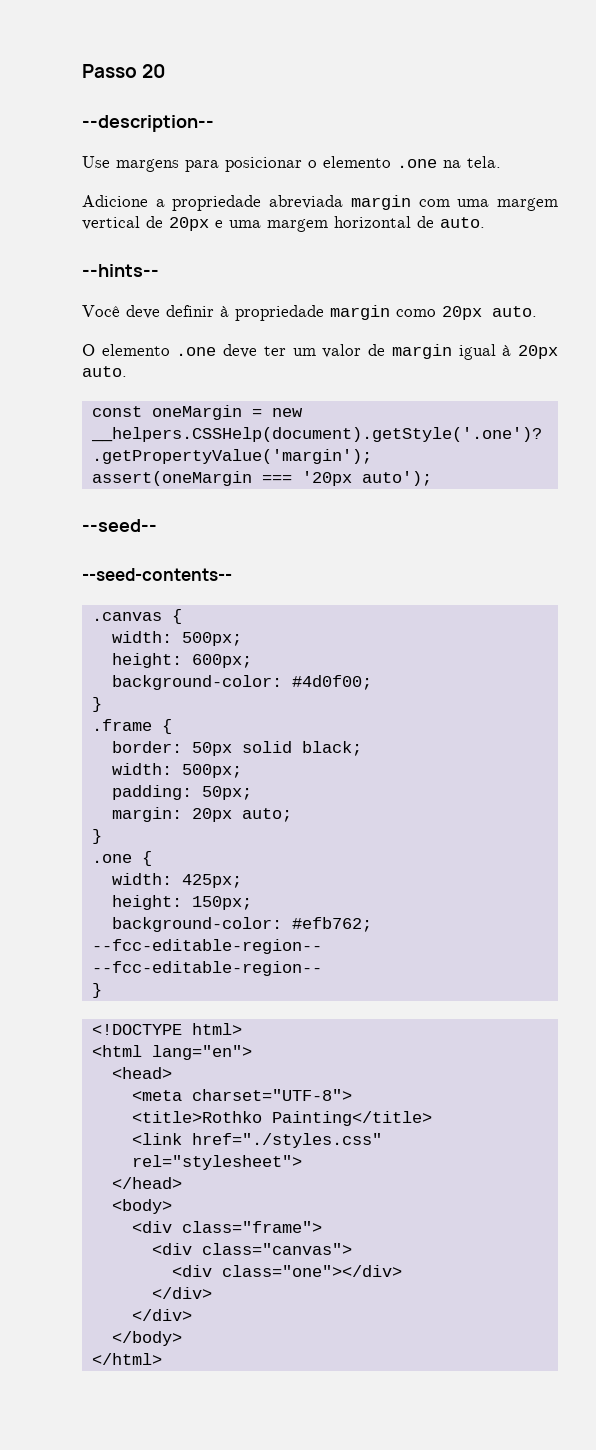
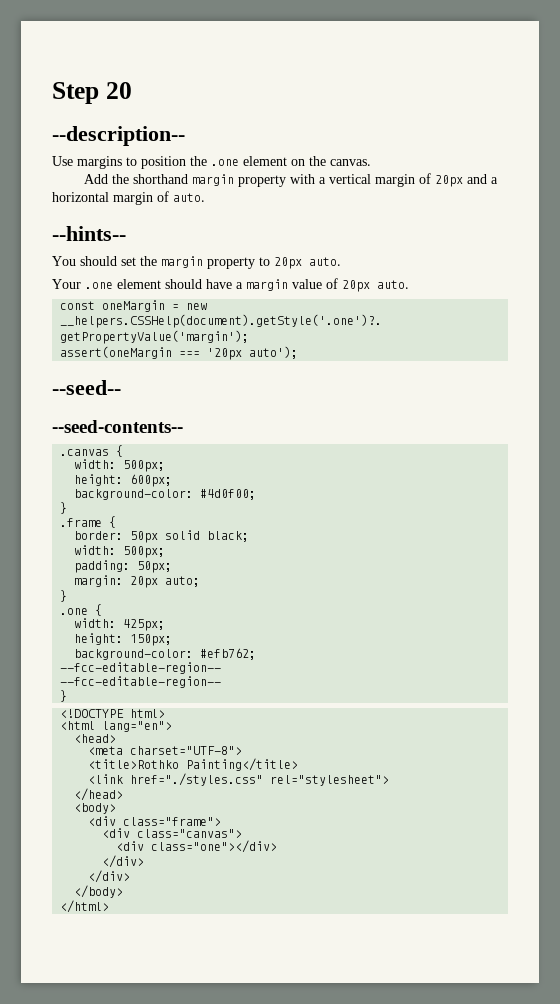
[82,64,137,78] Passo -> [52,82,99,104] Step
[116,156,501,172] [82,195,558,211] [82,216,485,232] [82,264,159,277] [82,305,537,321] [82,344,512,360] margens para posicionar o elemento .one na tela. // Adicione a propriedade abreviada margin com uma margem vertical de 20px e uma margem horizontal de auto. // --hints-- // Você deve definir à propriedade margin como 20px auto. // O elemento .one deve ter um valor de margin igual à -> [77,156,371,169] [83,173,498,187] [52,191,205,205] [52,226,126,241] [52,256,341,269] [52,278,338,291] margins to position the .one element on the canvas. // Add the shorthand margin property with a vertical margin of 20px and a horizontal margin of auto. // --hints-- // You should set the margin property to 20px auto. // Your .one element should have a margin value of

